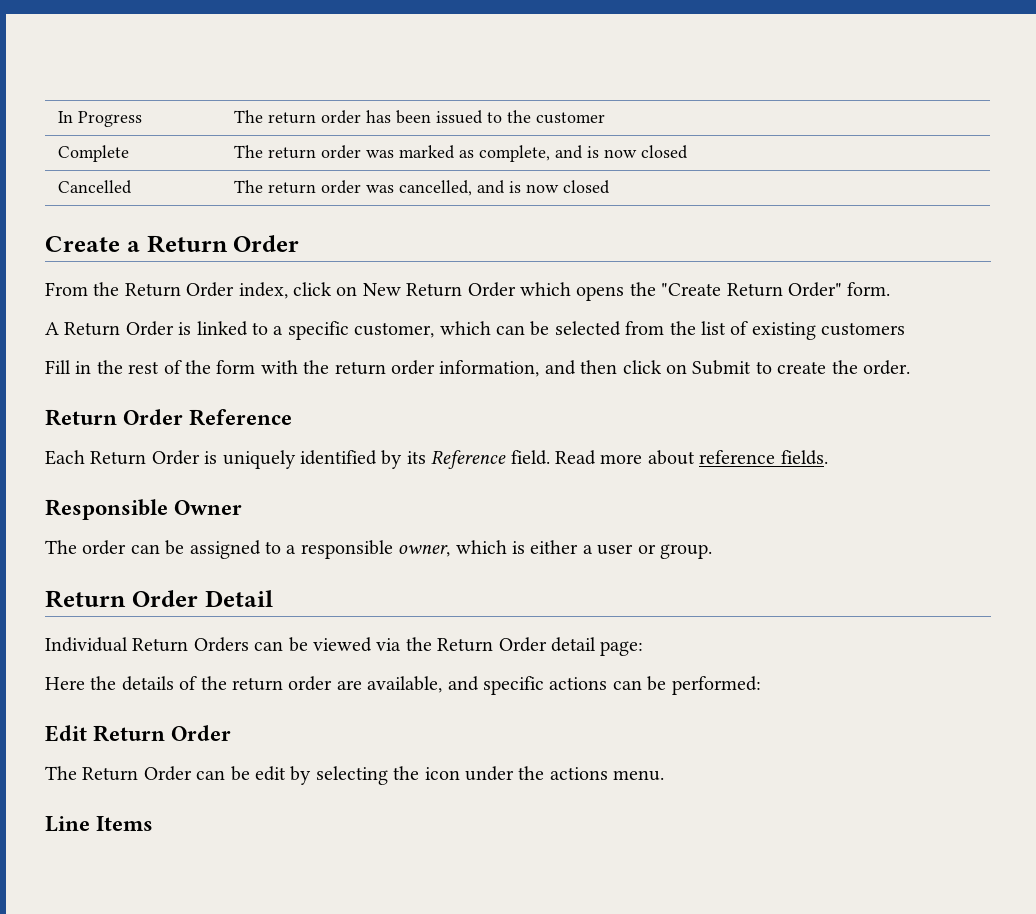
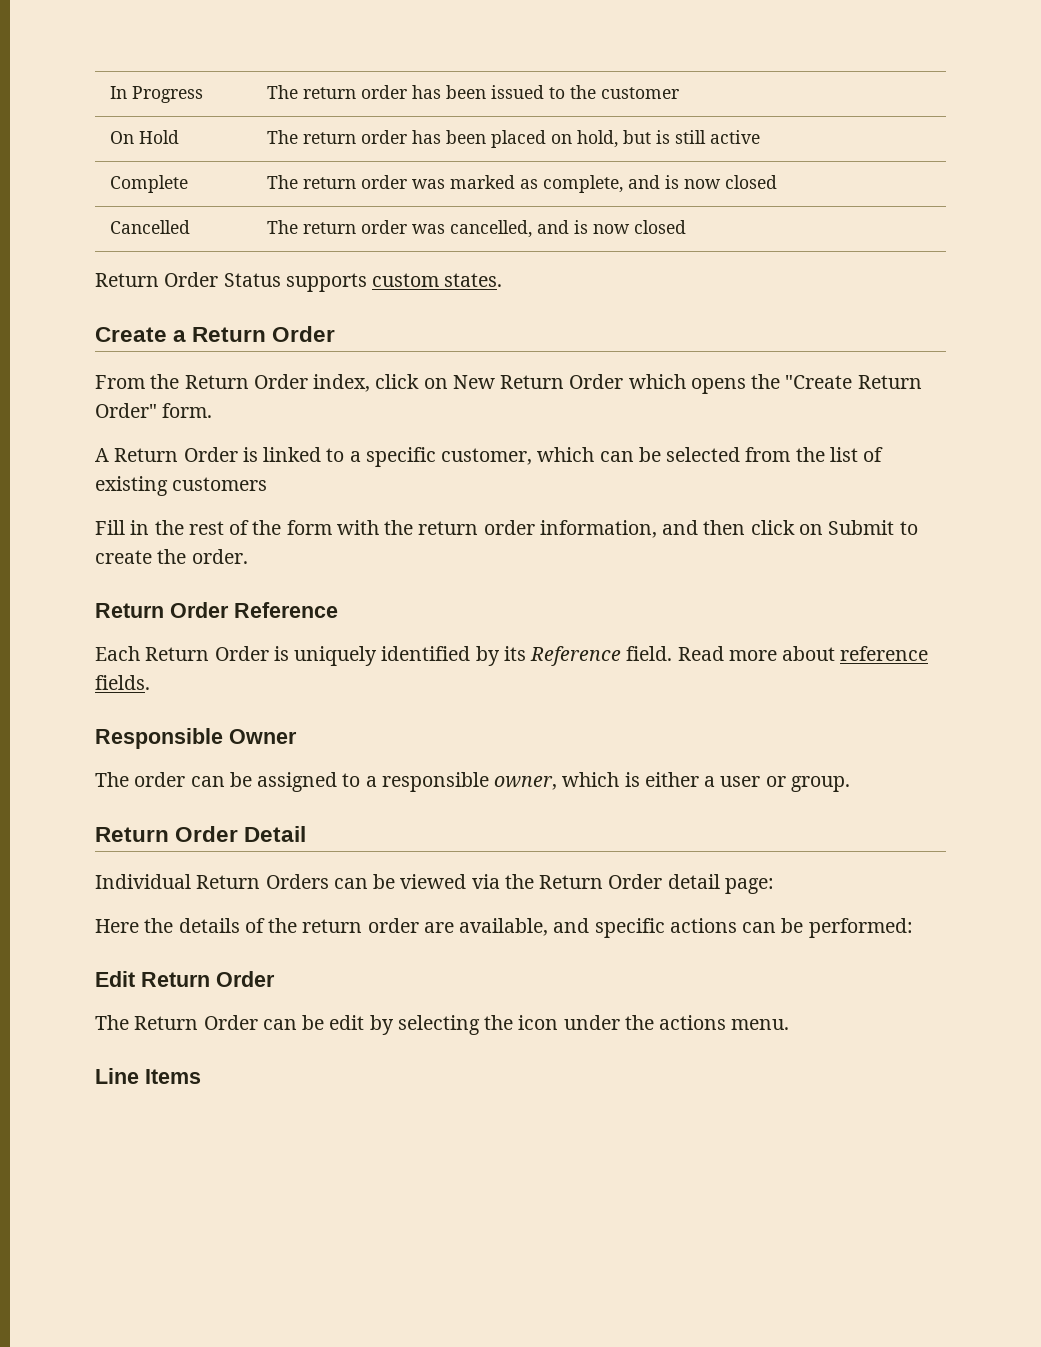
(606, 118) none -> [110,130,180,144] [267,130,761,148] // On Hold | The return order has been placed on hold, but is still active
(611, 187) none -> [95,272,503,292] // Return Order Status supports custom states.

